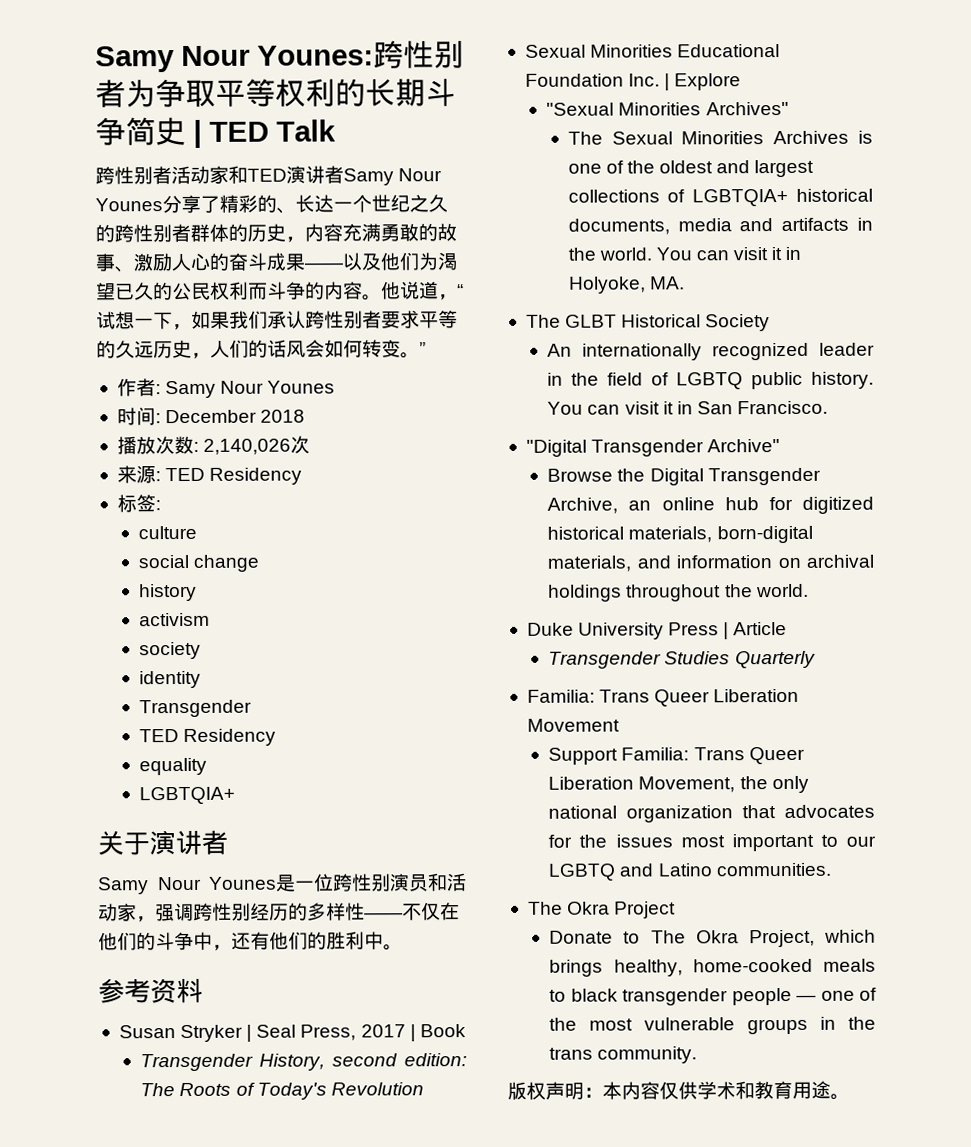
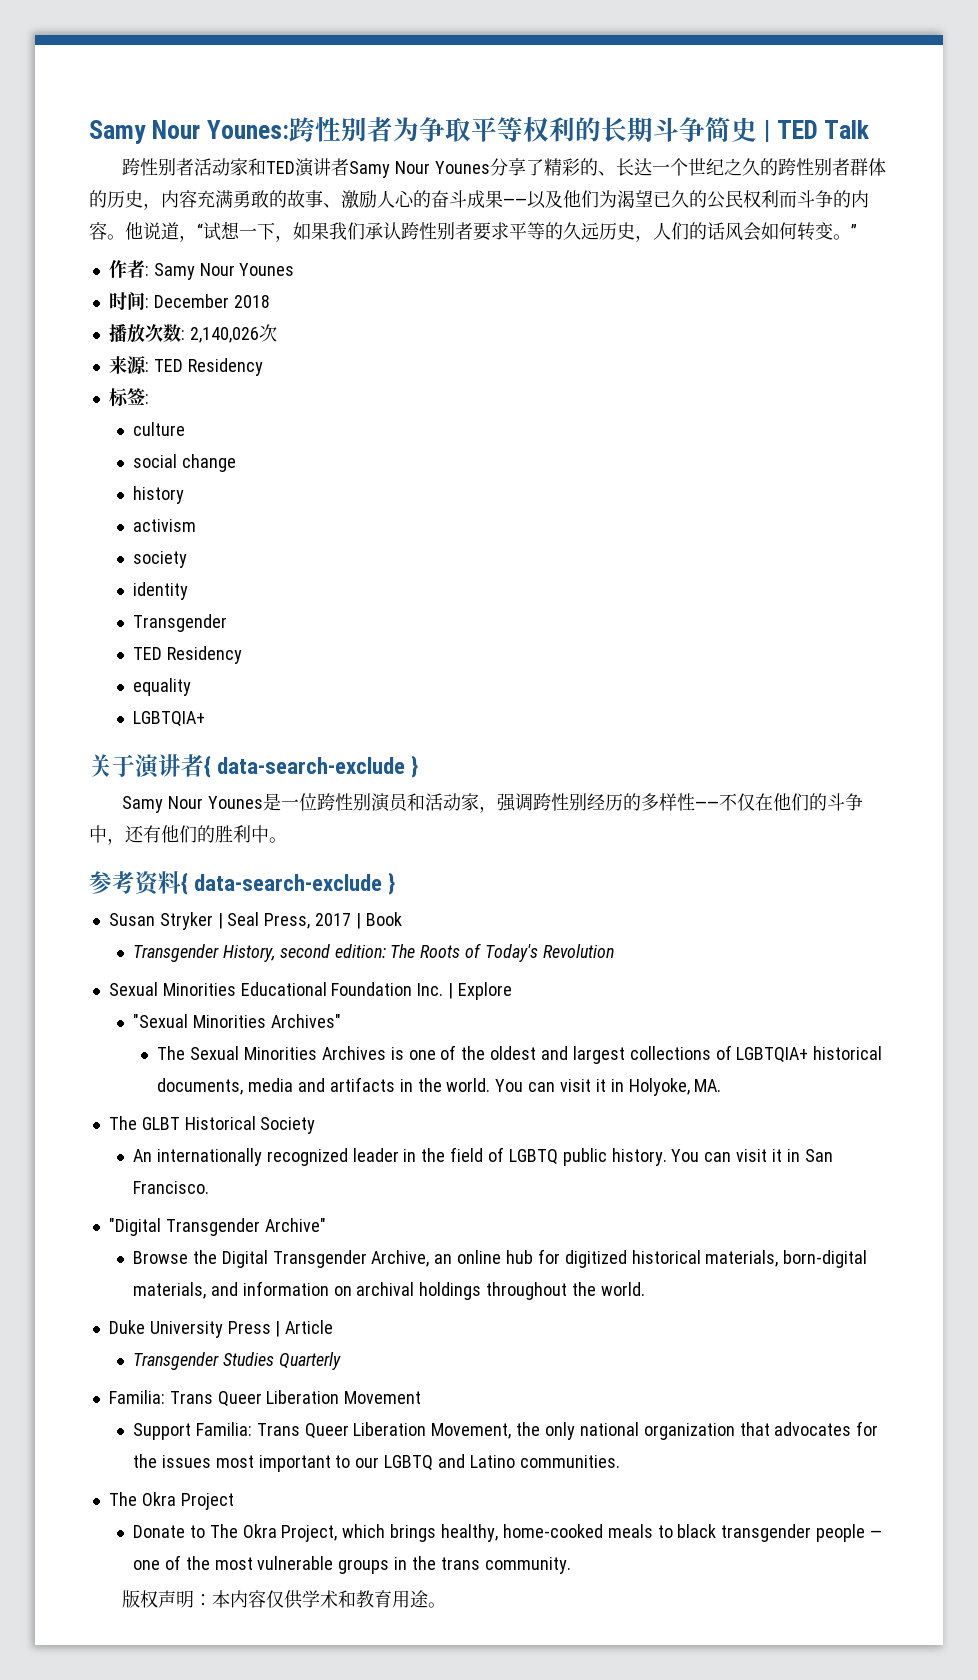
(228, 842) none -> [204,755,419,778] { data-search-exclude }
(203, 990) none -> [181,872,396,895] { data-search-exclude }

